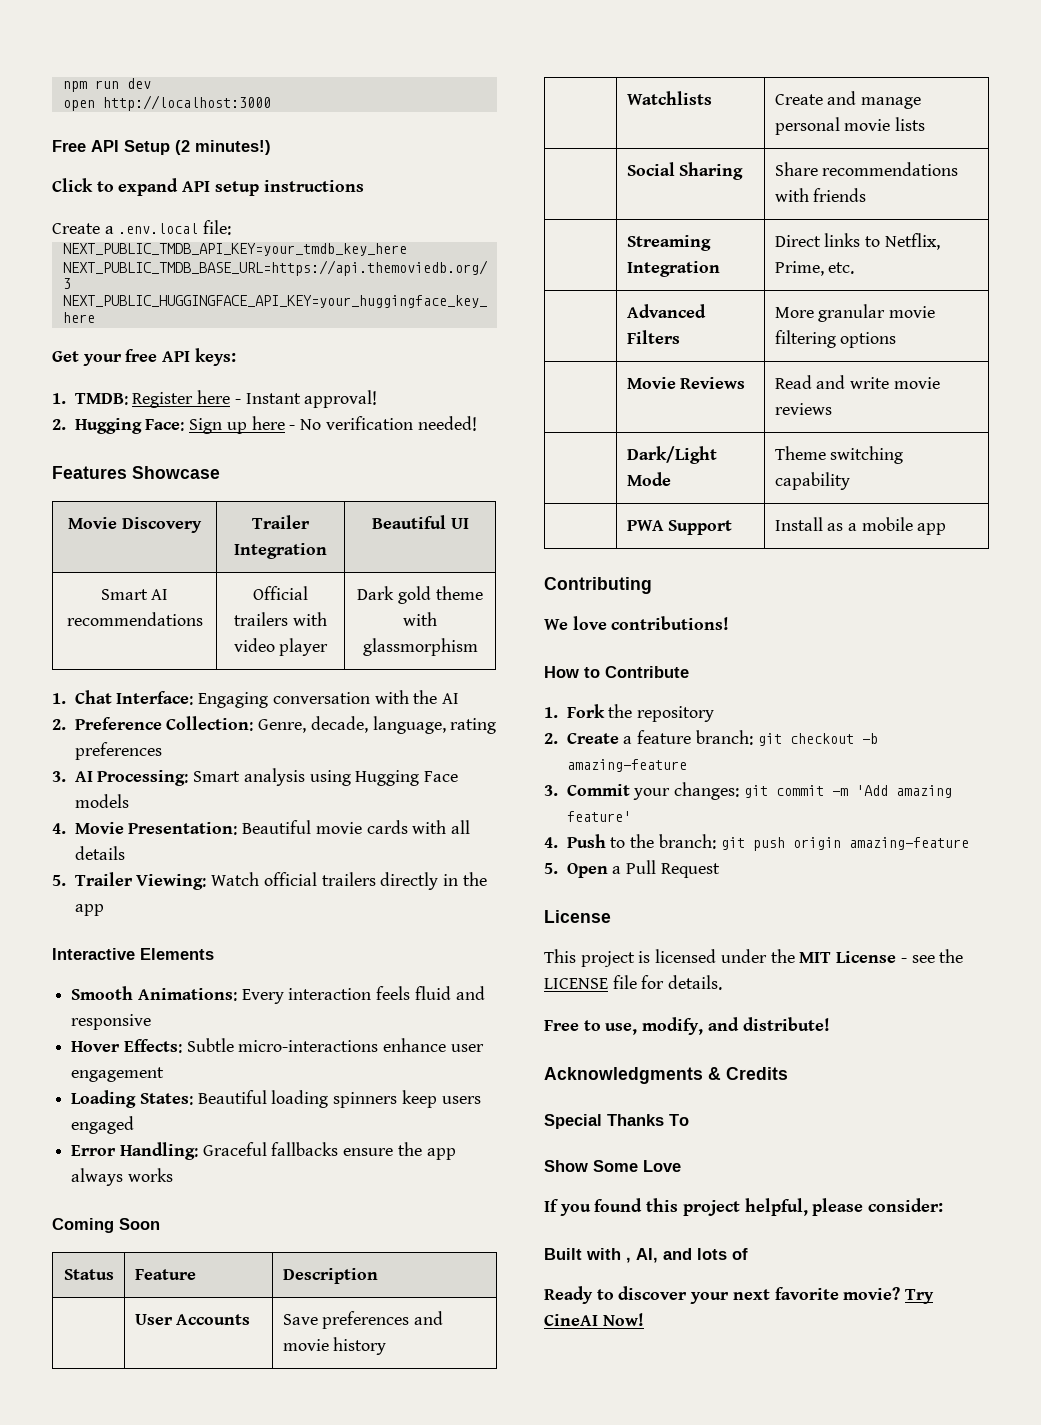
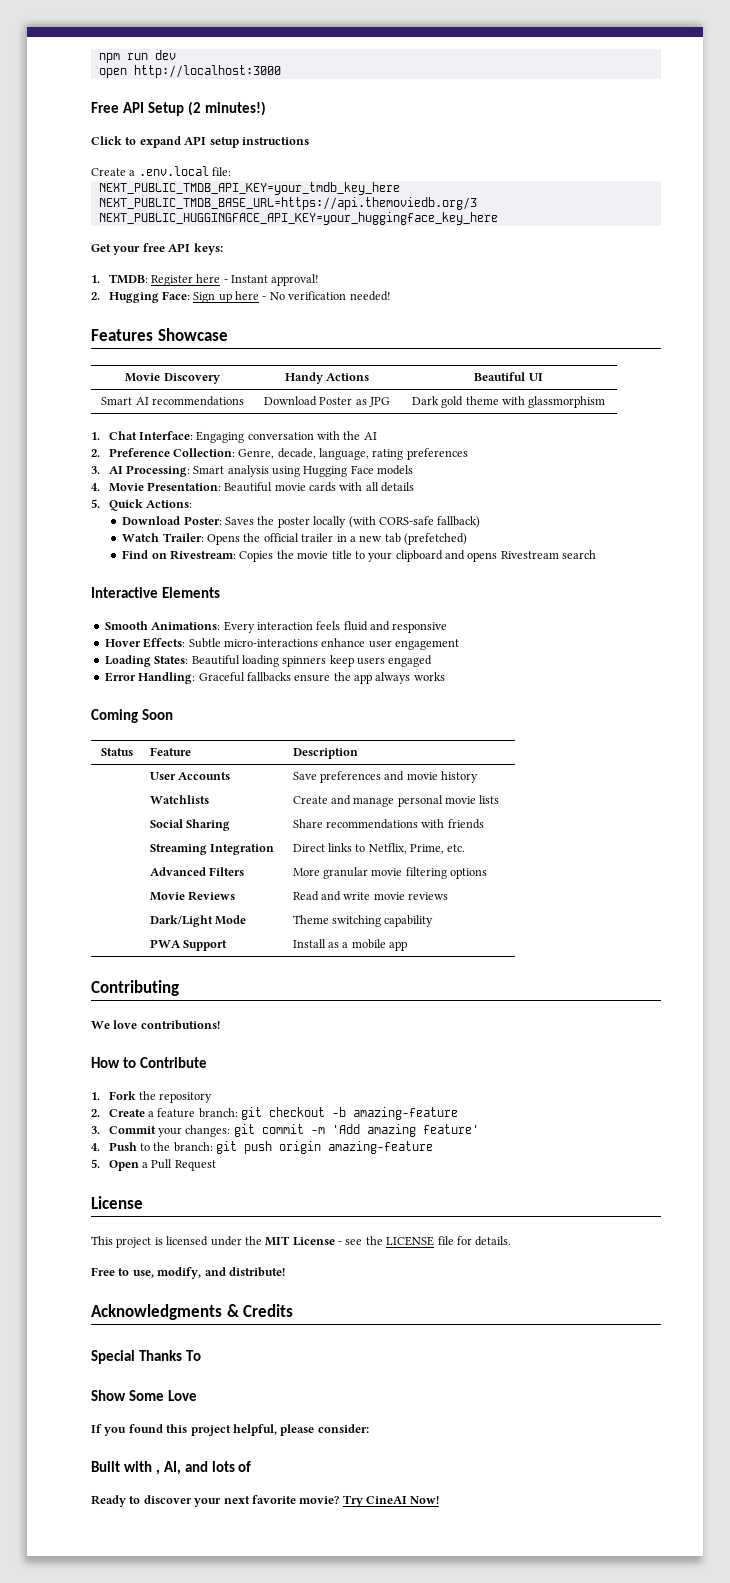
[252,515,310,529] [234,543,327,559] Trailer Integration -> [284,372,370,384] Handy Actions
[253,586,308,600] [234,612,327,626] [233,638,329,656] Official trailers with video player -> [263,396,391,407] Download Poster as JPG
[74,872,487,890] [74,904,104,916] Trailer Viewing: Watch official trailers directly in the app -> [108,499,192,511] [122,516,481,528] [122,533,468,545] [122,550,597,562] Quick Actions: // Download Poster: Saves the poster locally (with CORS‑safe fallback) // Watch Trailer: Opens the official trailer in a new tab (prefetched) // Find on Rivestream: Copies the movie title to your clipboard and opens Rivestream search

